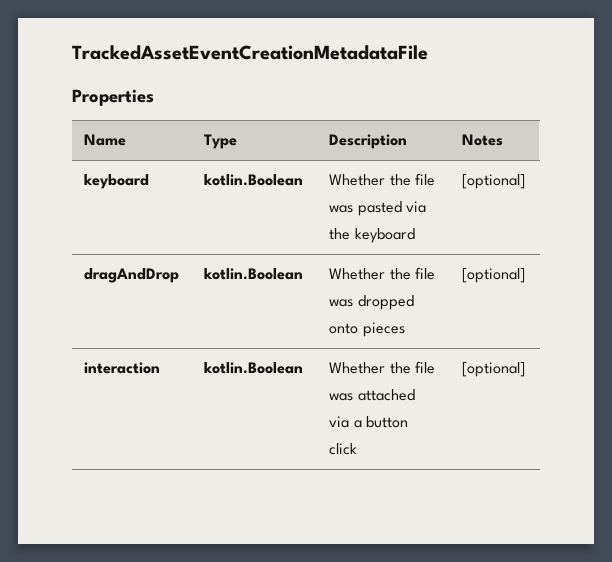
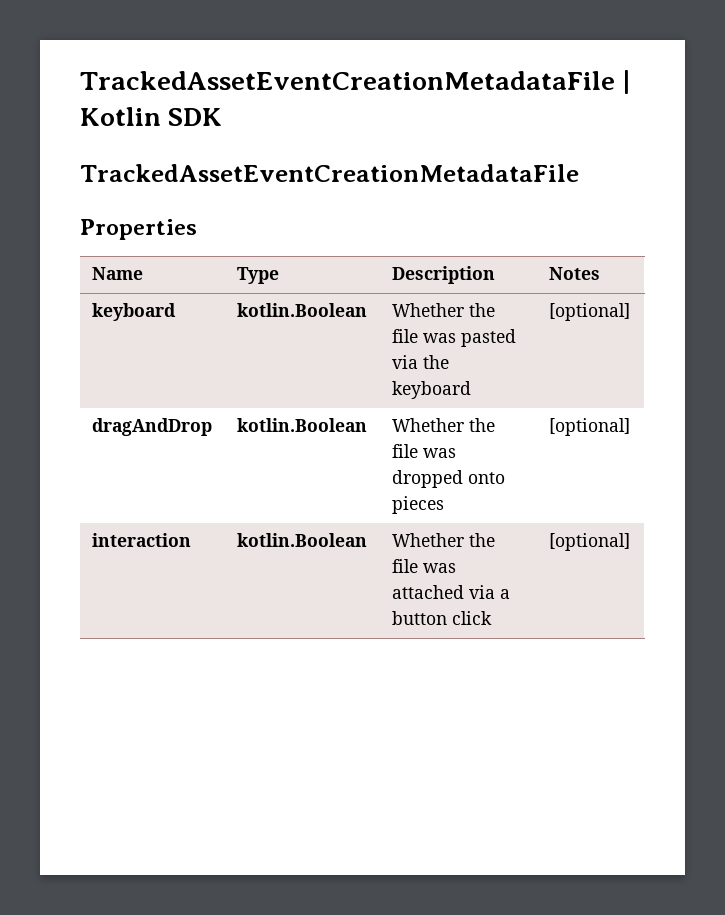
[72,45,428,60] TrackedAssetEventCreationMetadataFile -> [80,70,632,94] [80,107,223,126] [80,164,579,182] TrackedAssetEventCreationMetadataFile | Kotlin SDK // TrackedAssetEventCreationMetadataFile

